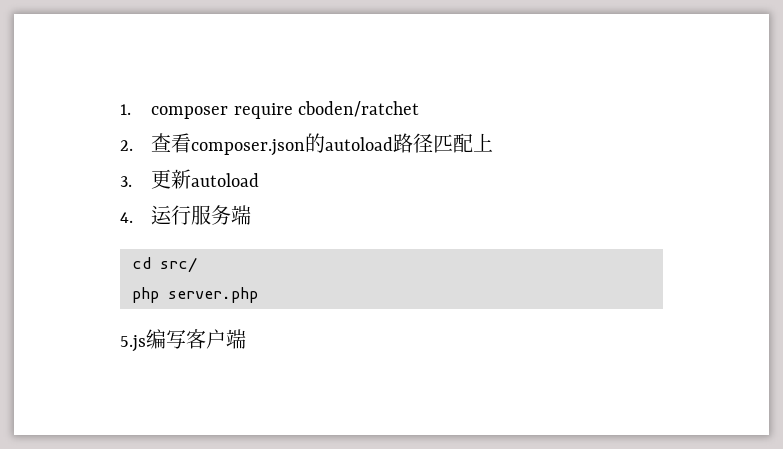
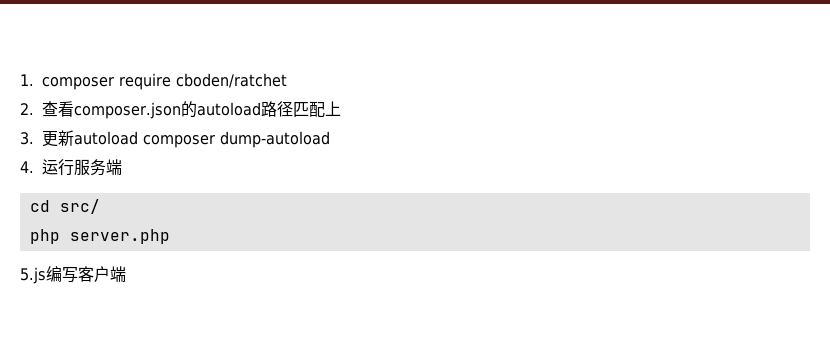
(260, 180) none -> [143,131,330,148] composer dump-autoload

